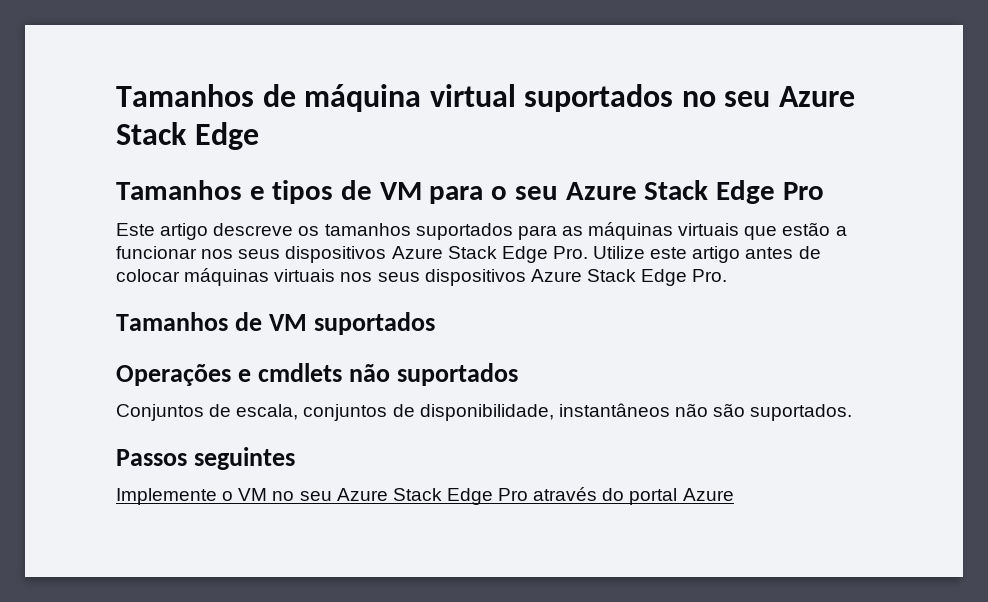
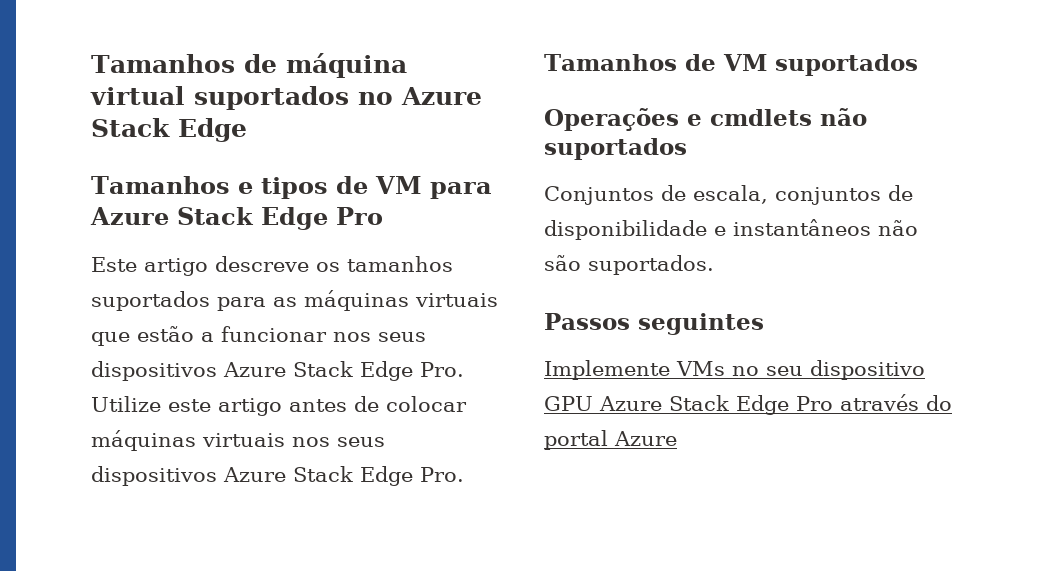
[724,91,771,107] seu -> (393, 98) none
[491,186,558,200] o seu -> (492, 190) none
[419,404,554,421] disponibilidade, -> [544,220,726,240] disponibilidade e
[222,488,332,501] o VM no seu -> [676,360,925,380] [544,396,593,411] VMs no seu dispositivo GPU

